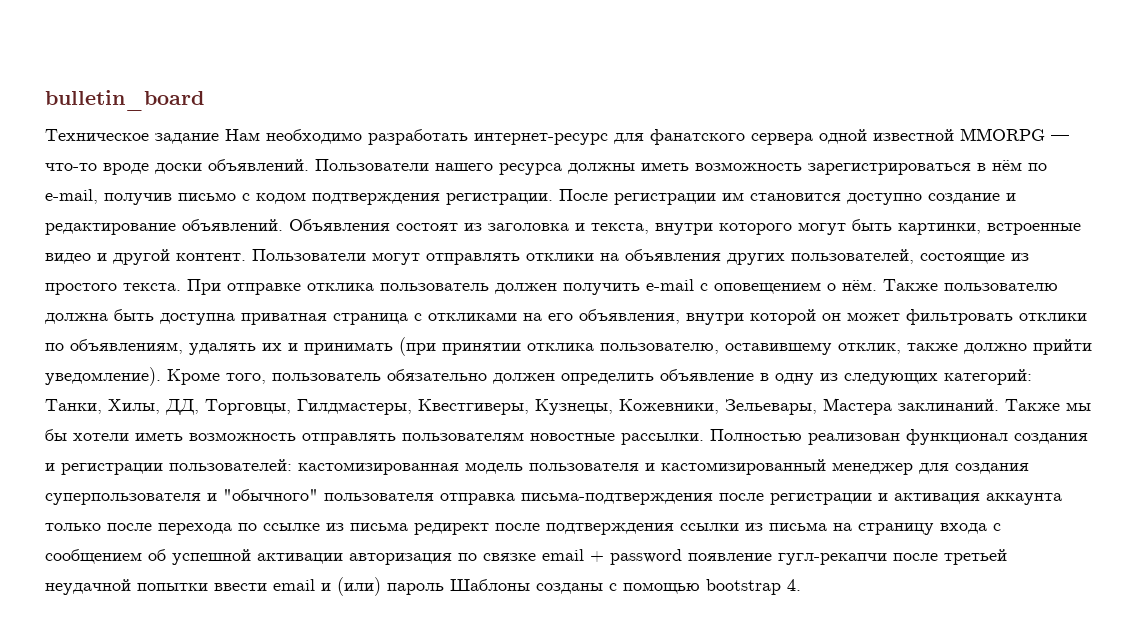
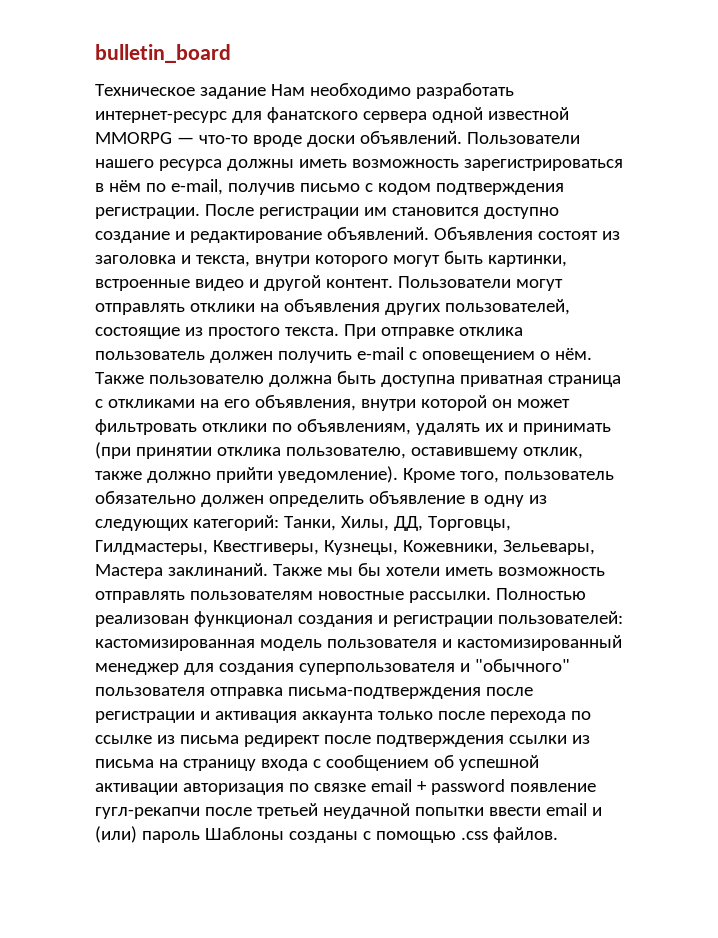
[706,579,801,595] bootstrap 4. -> [460,827,558,843] .css файлов.

